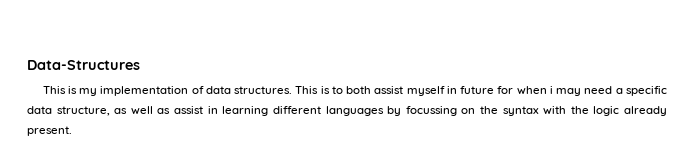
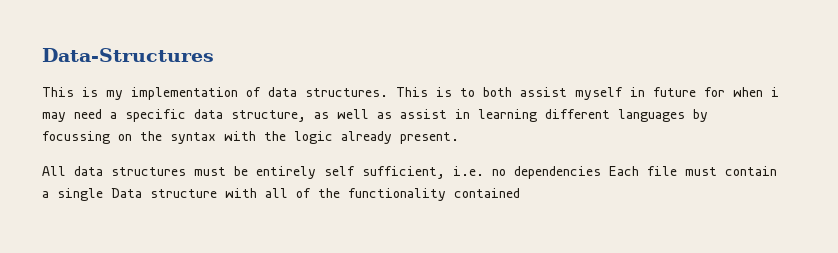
(72, 131) none -> [42,166,777,179] [42,188,520,201] // All data structures must be entirely self sufficient, i.e. no dependencies Each file must contain a single Data structure with all of the functionality contained

